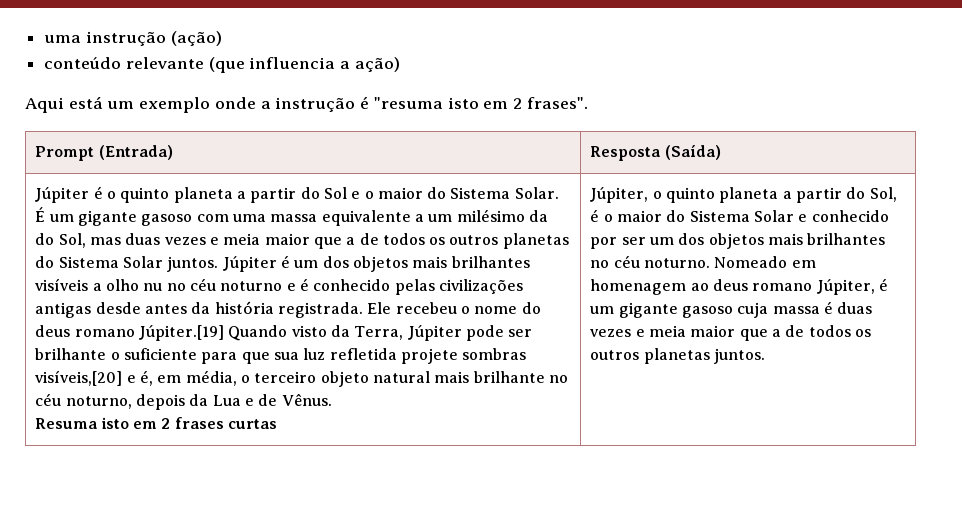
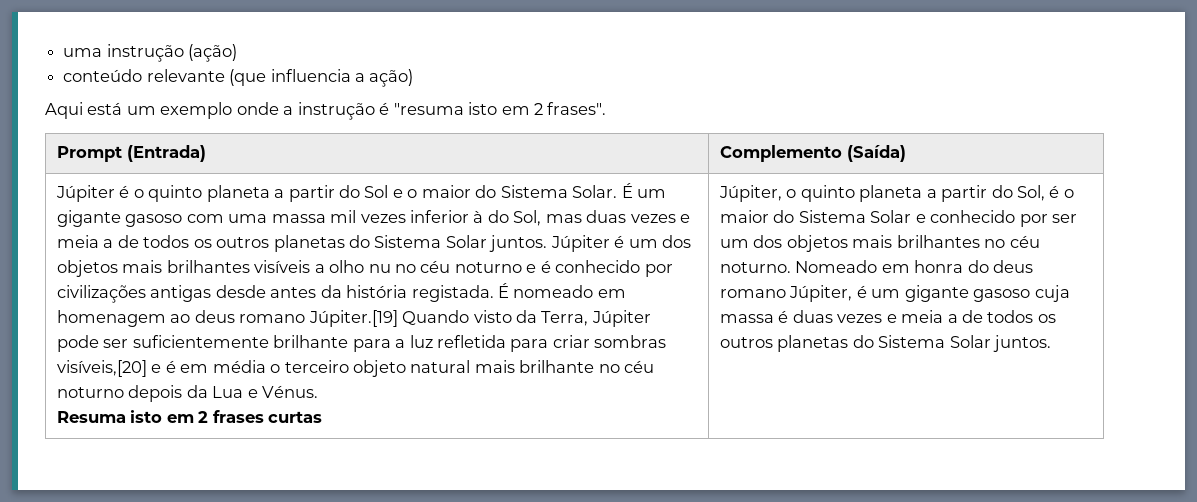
[590,146,662,161] Resposta -> [719,145,842,162] Complemento
[321,209,548,226] equivalente a um milésimo da -> [330,210,484,223] mil vezes inferior à
[264,233,342,249] maior que -> (99, 241) none
[394,279,435,295] pelas -> [644,264,673,277] por
[277,302,541,318] registrada. Ele recebeu o nome do -> [411,283,626,302] [56,310,191,327] registada. É nomeado em homenagem ao
[35,348,527,364] [35,370,237,386] brilhante o suficiente para que sua luz refletida projete sombras visíveis,[20] e é, em média, -> [132,335,667,352] [56,360,266,377] suficientemente brilhante para a luz refletida para criar sombras visíveis,[20] e é em média
[65,396,132,409] noturno, -> [56,387,124,398] noturno
[258,393,332,406] de Vênus. -> [262,385,319,398] Vénus.
[590,279,709,295] homenagem ao -> [914,260,989,273] honra do
[690,325,871,341] [590,348,710,364] maior que a de todos os outros planetas -> [947,310,1056,323] [719,335,991,352] a de todos os outros planetas do Sistema Solar

